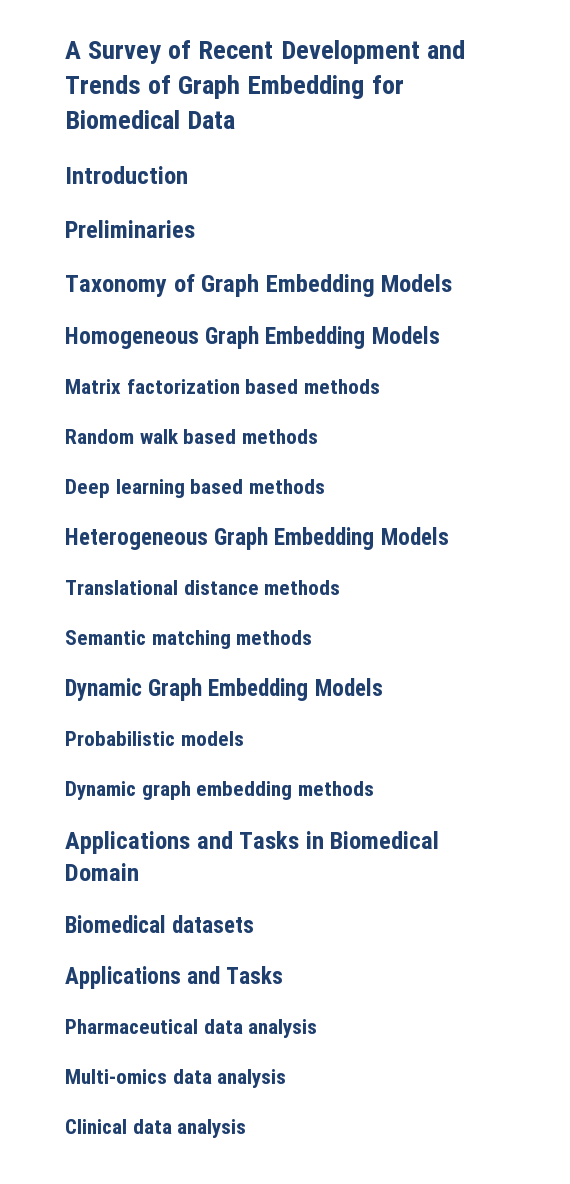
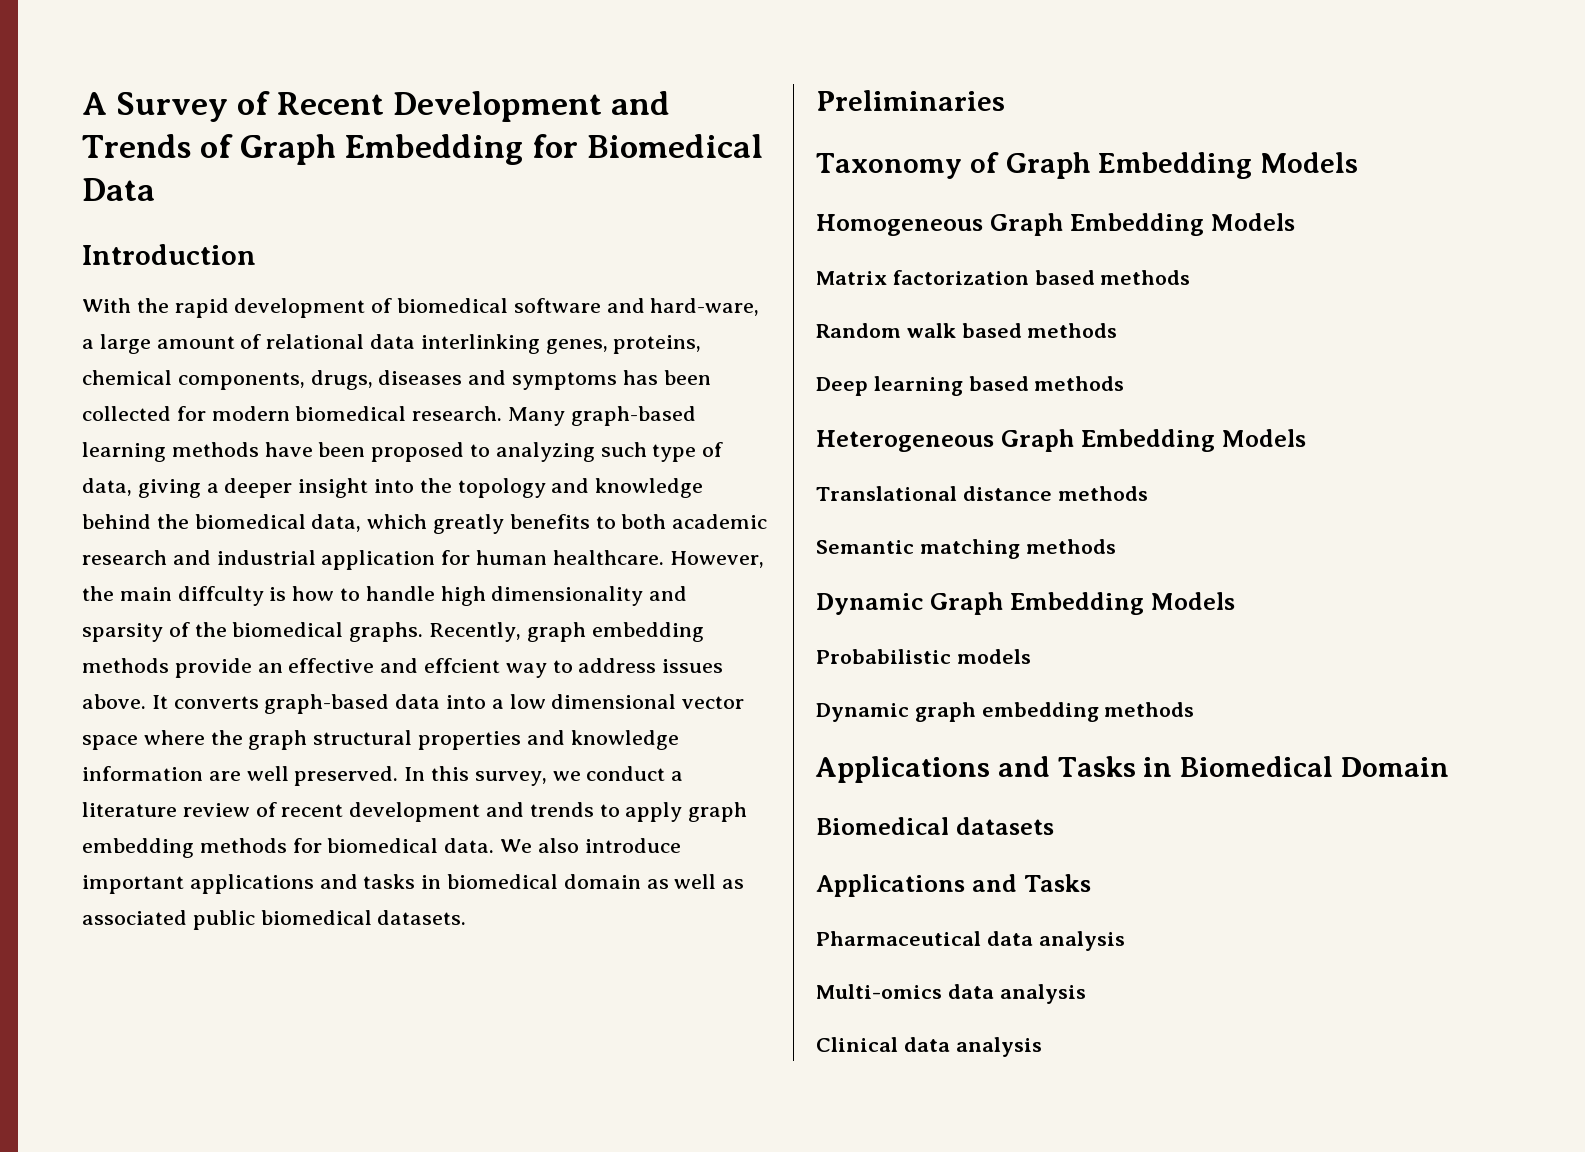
(188, 175) none -> [82,298,760,318] [82,334,702,354] [82,370,711,390] [82,406,696,426] [82,442,724,462] [82,478,704,498] [82,514,768,534] [82,550,764,570] [82,586,688,606] [82,622,704,642] [82,658,724,678] [82,694,745,714] [82,730,679,750] [82,766,684,786] [82,802,748,822] [82,838,681,858] [82,874,745,894] [82,910,467,930] // With the rapid development of biomedical software and hard-ware, a large amount of relational data interlinking genes, proteins, chemical components, drugs, diseases and symptoms has been collected for modern biomedical research. Many graph-based learning methods have been proposed to analyzing such type of data, giving a deeper insight into the topology and knowledge behind the biomedical data, which greatly benefits to both academic research and industrial application for human healthcare. However, the main diffculty is how to handle high dimensionality and sparsity of the biomedical graphs. Recently, graph embedding methods provide an effective and effcient way to address issues above. It converts graph-based data into a low dimensional vector space where the graph structural properties and knowledge information are well preserved. In this survey, we conduct a literature review of recent development and trends to apply graph embedding methods for biomedical data. We also introduce important applications and tasks in biomedical domain as well as associated public biomedical datasets.

